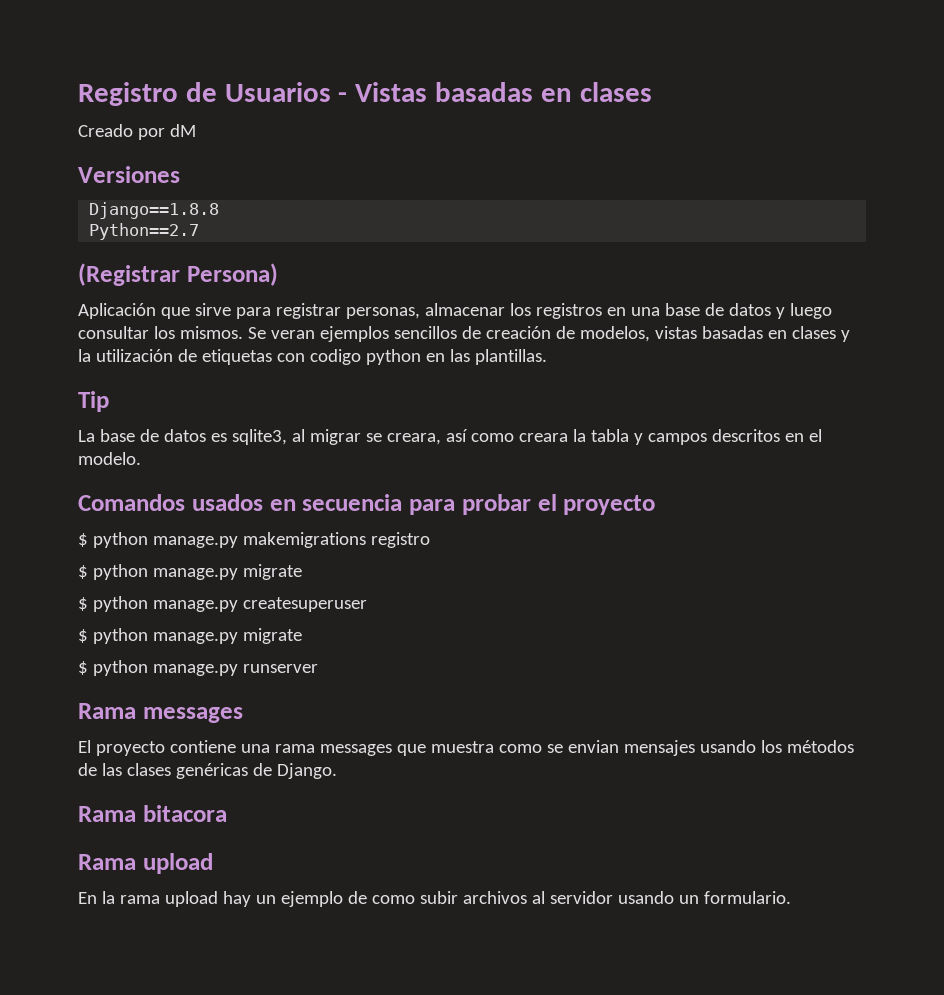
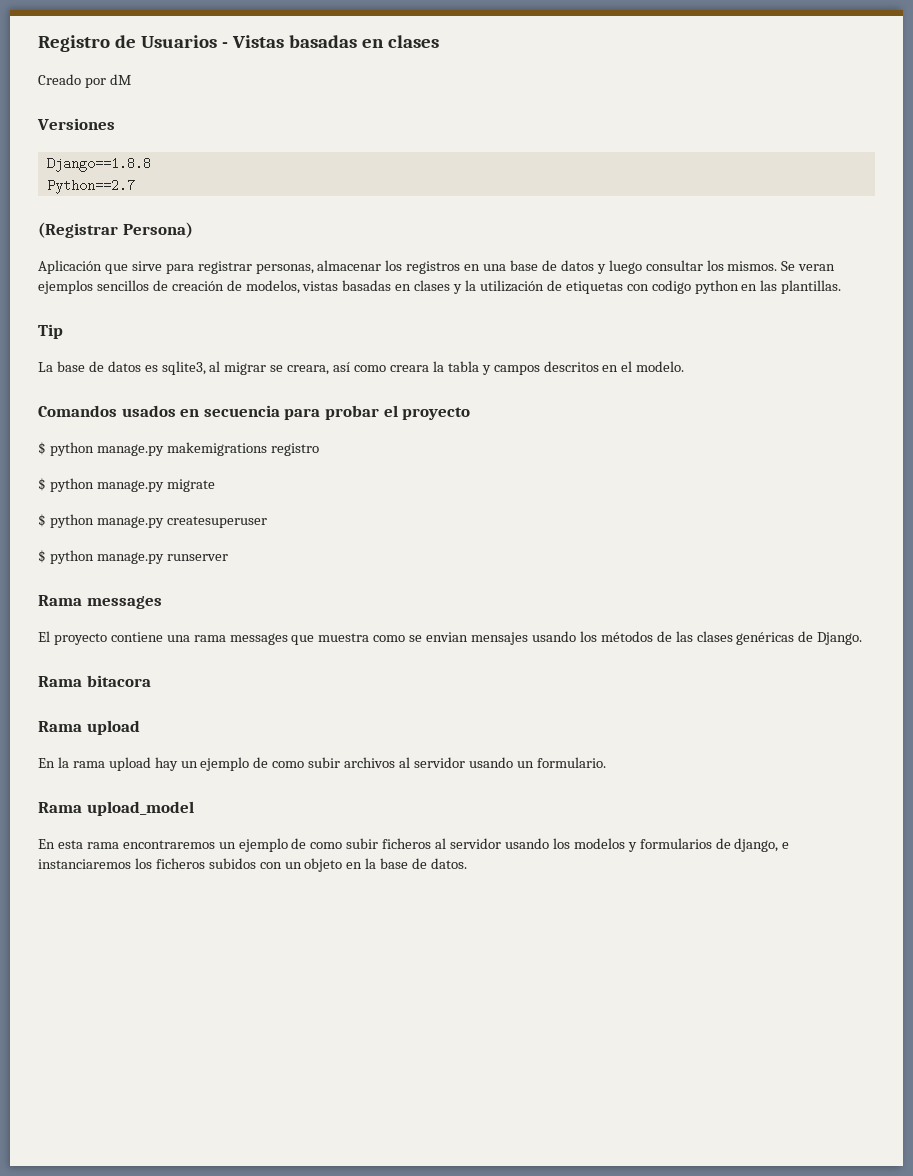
[78,628,302,644] // $ python manage.py migrate -> (267, 522) none
(791, 897) none -> [38,801,194,816] [38,838,790,852] [38,858,468,872] // Rama upload_model // En esta rama encontraremos un ejemplo de como subir ficheros al servidor usando los modelos y formularios de django, e instanciaremos los ficheros subidos con un objeto en la base de datos.

